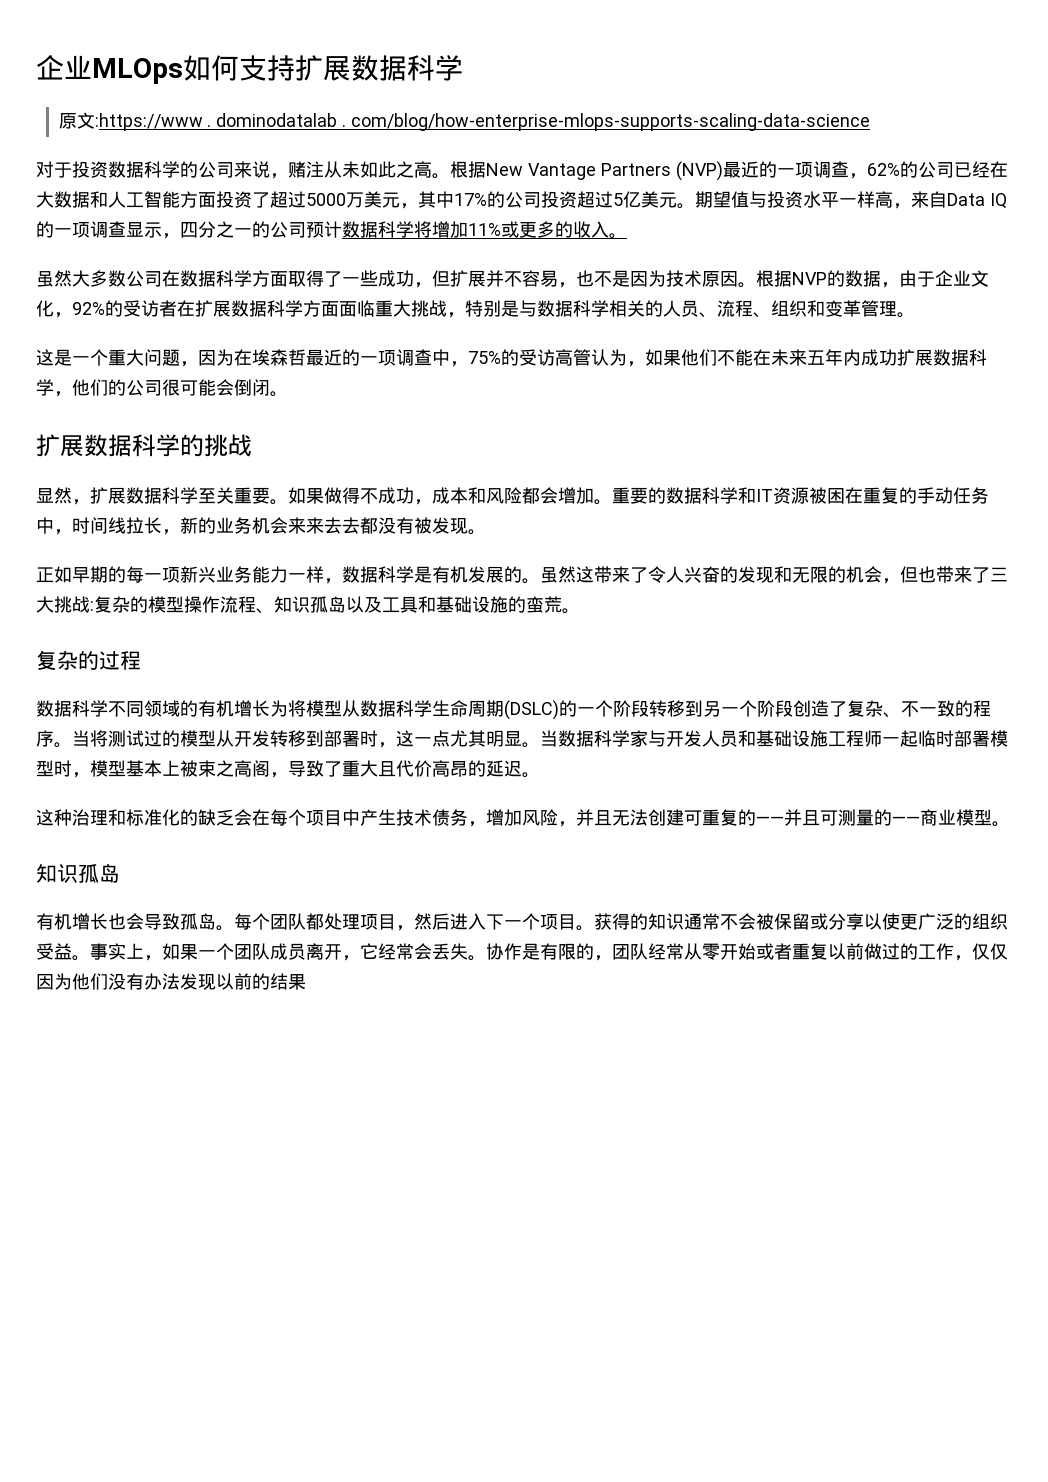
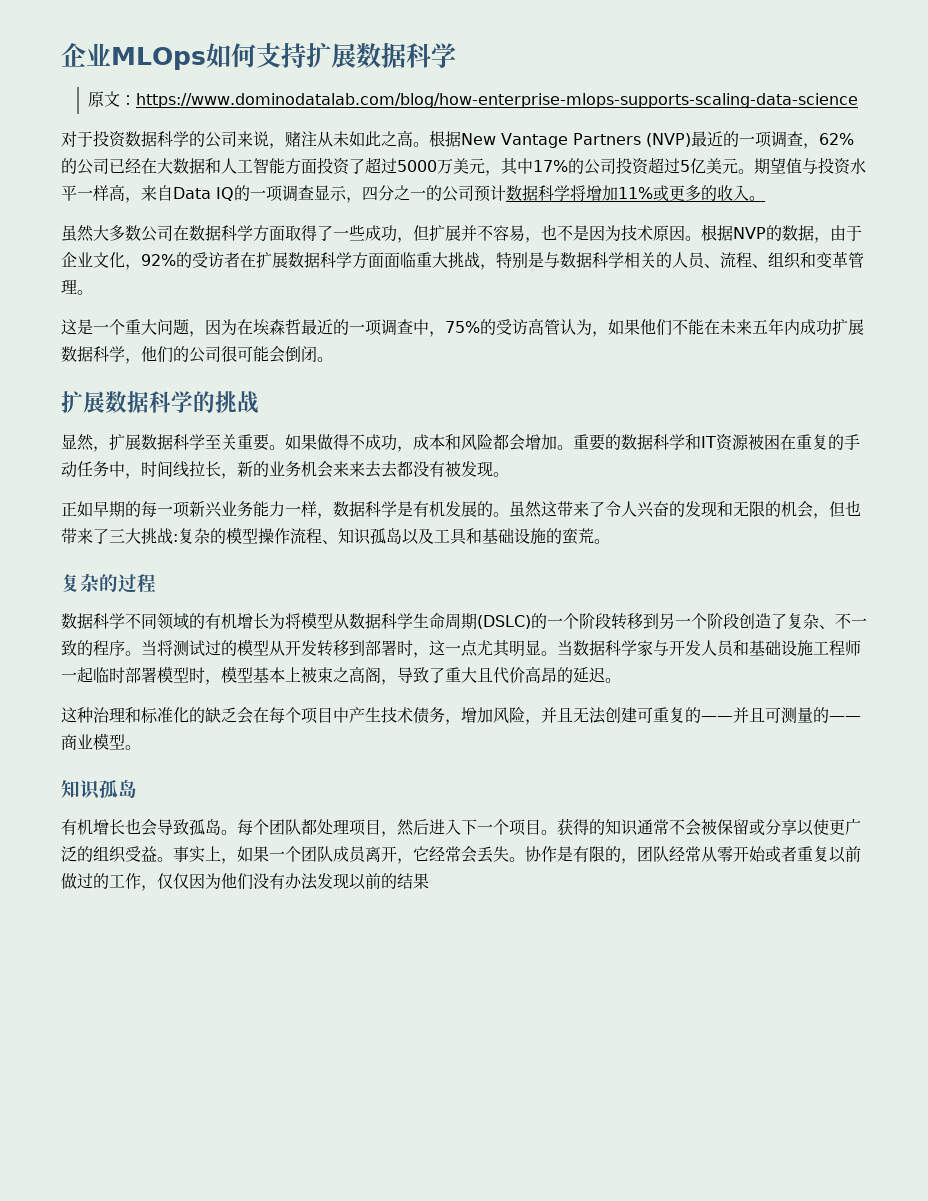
[94,113,870,131] :https://www . dominodatalab . com/blog/how-enterprise-mlops-supports-scaling-data-science -> [119,93,858,108] ：https://www.dominodatalab.com/blog/how-enterprise-mlops-supports-scaling-data-science

